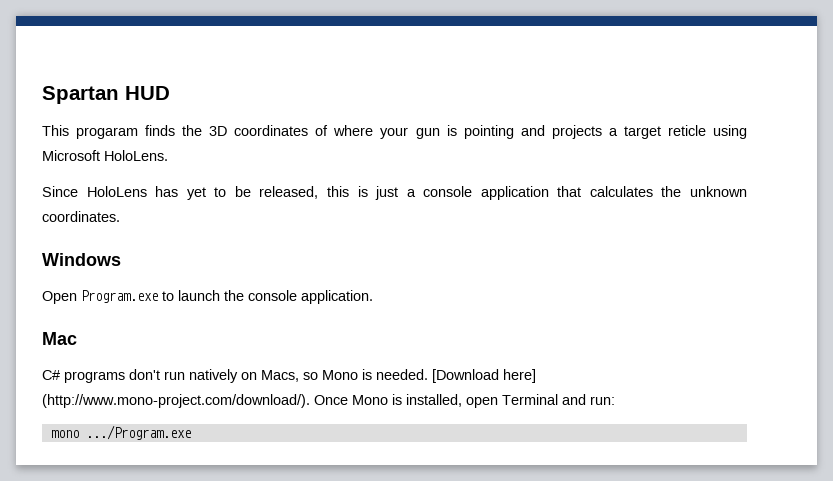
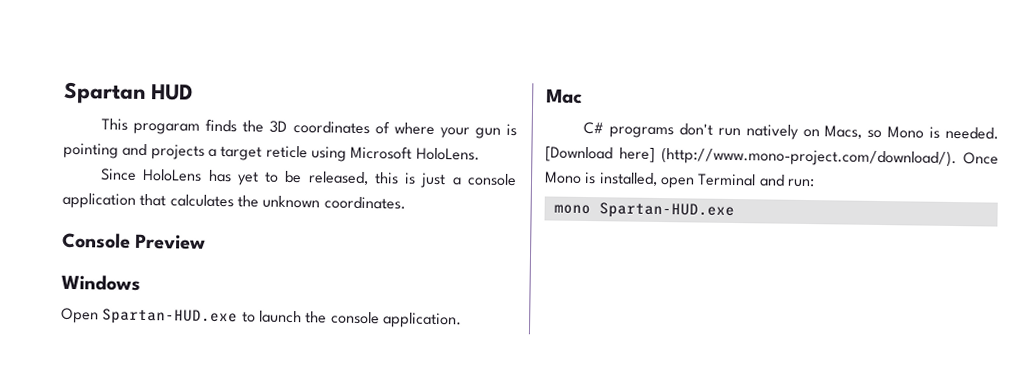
(120, 216) none -> [62,232,207,250] // Console Preview
[81,290,158,303] Program.exe -> [102,308,239,326] Spartan-HUD.exe
[85,425,191,440] .../Program.exe -> [598,202,735,220] Spartan-HUD.exe

